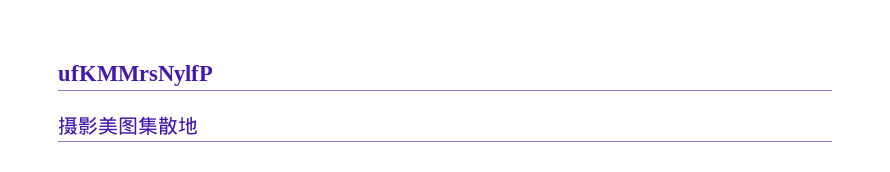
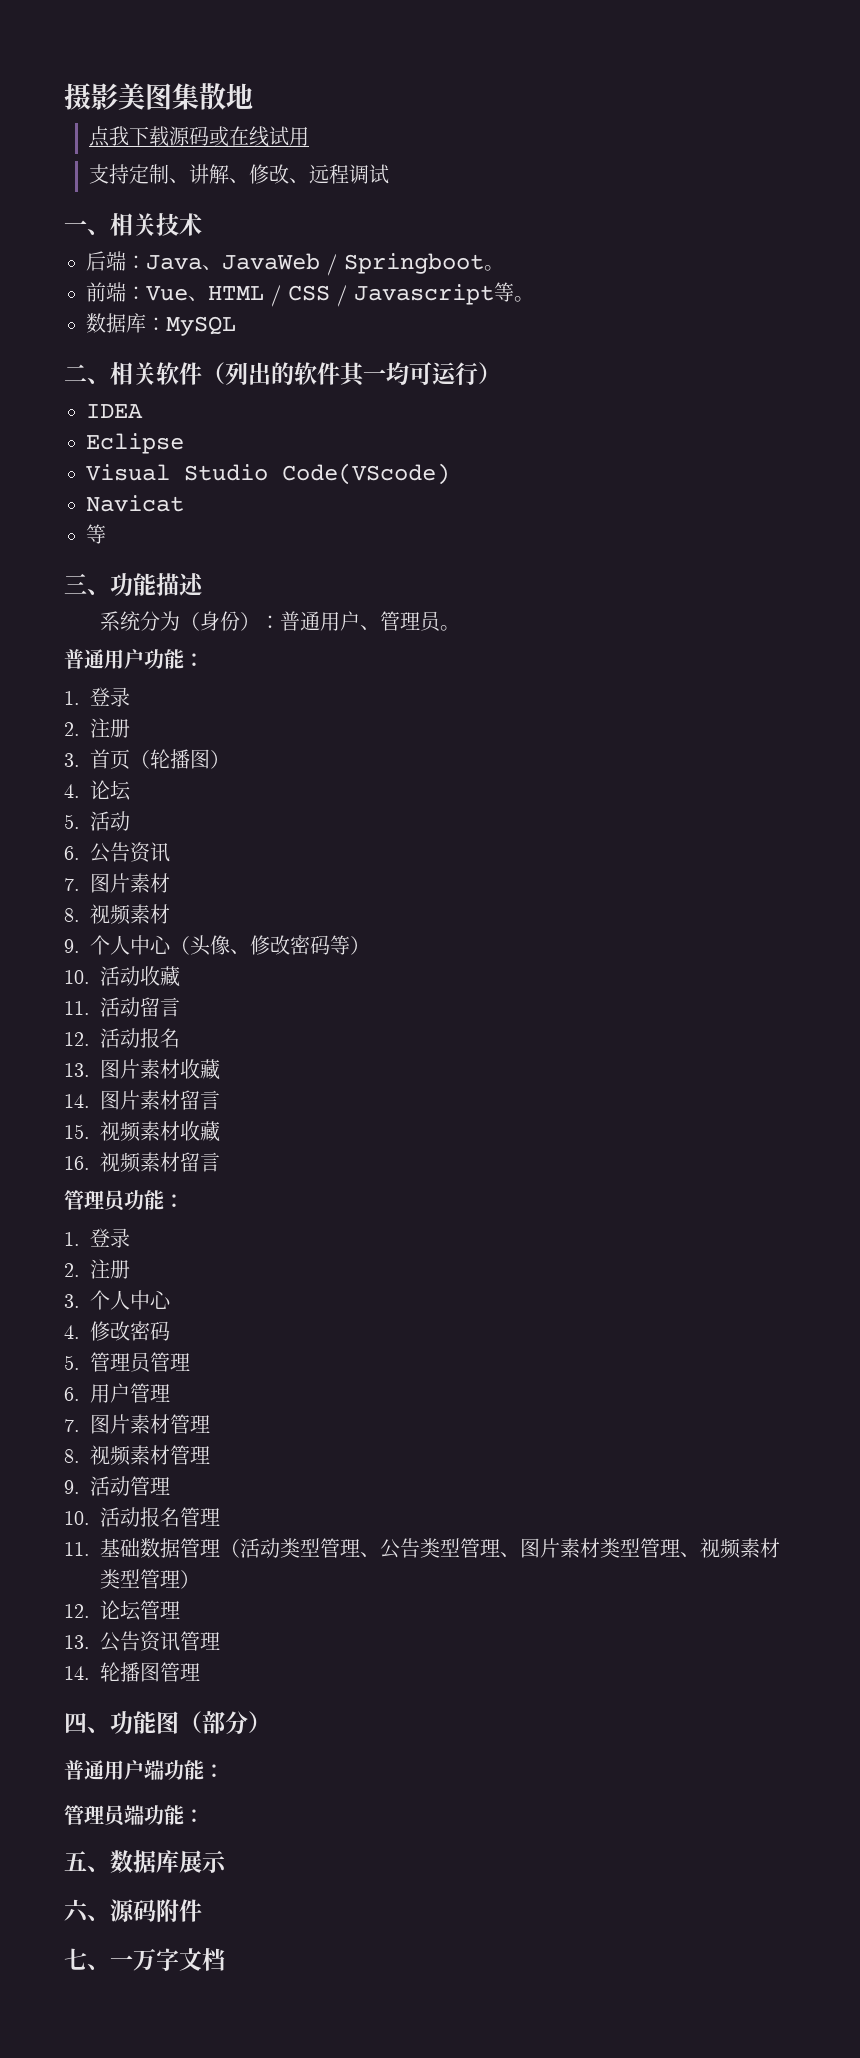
[58,65,213,86] ufKMMrsNylfP // -> (64, 96) none
(198, 125) none -> [89,126,310,147] [89,164,390,184] [64,213,202,236] [86,251,504,276] [86,282,534,307] [86,313,236,336] [64,362,501,387] [86,404,143,418] [86,433,184,454] [86,463,450,485] [86,495,184,512] [86,524,106,544] [64,573,204,596] [100,611,461,632] [64,649,204,669] [64,687,130,707] [64,718,130,738] [64,749,230,769] [64,780,131,801] [64,811,130,831] [64,842,170,863] [64,873,170,893] [64,904,170,925] [64,935,370,956] [64,966,180,987] [64,997,180,1017] [64,1028,180,1048] [64,1059,220,1080] [64,1090,220,1110] [64,1121,220,1142] [64,1152,220,1173] [64,1190,184,1212] [64,1228,130,1248] [64,1259,130,1279] [64,1290,172,1310] [64,1321,170,1341] [64,1352,190,1373] [64,1383,170,1403] [64,1414,210,1434] [64,1445,210,1466] [64,1476,170,1496] [64,1507,220,1527] [64,1538,780,1559] [100,1569,200,1589] [64,1600,180,1621] [64,1631,220,1652] [64,1662,200,1682] [64,1711,271,1735] [64,1760,224,1780] [64,1805,204,1827] [64,1850,227,1873] [64,1899,202,1923] [64,1948,225,1971] // 点我下载源码或在线试用 // 支持定制、讲解、修改、远程调试 // 一、相关技术 // 后端：Java、JavaWeb / Springboot。 // 前端：Vue、HTML / CSS / Javascript等。 // 数据库：MySQL // 二、相关软件（列出的软件其一均可运行） // IDEA // Eclipse // Visual Studio Code(VScode) // Navicat // 等 // 三、功能描述 // 系统分为（身份）：普通用户、管理员。 // 普通用户功能： // 1.登录 // 2.注册 // 3.首页（轮播图） // 4.论坛 // 5.活动 // 6.公告资讯 // 7.图片素材 // 8.视频素材 // 9.个人中心（头像、修改密码等） // 10.活动收藏 // 11.活动留言 // 12.活动报名 // 13.图片素材收藏 // 14.图片素材留言 // 15.视频素材收藏 // 16.视频素材留言 // 管理员功能： // 1.登录 // 2.注册 // 3.个人中心 // 4.修改密码 // 5.管理员管理 // 6.用户管理 // 7.图片素材管理 // 8.视频素材管理 // 9.活动管理 // 10.活动报名管理 // 11.基础数据管理（活动类型管理、公告类型管理、图片素材类型管理、视频素材类型管理） // 12.论坛管理 // 13.公告资讯管理 // 14.轮播图管理 // 四、功能图（部分） // 普通用户端功能： // 管理员端功能： // 五、数据库展示 // 六、源码附件 // 七、一万字文档

